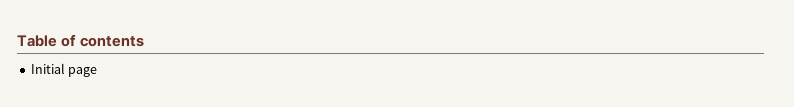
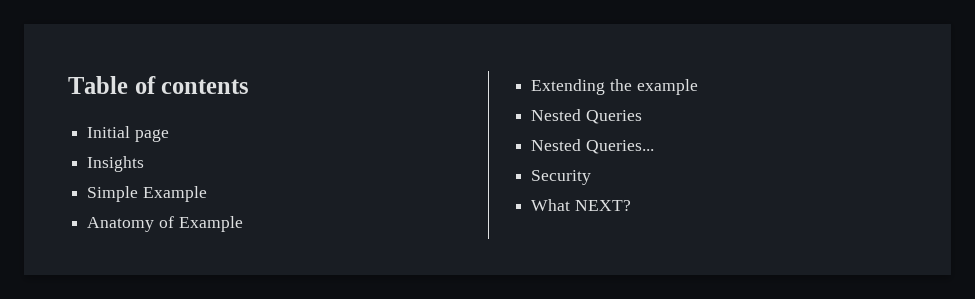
(98, 72) none -> [87,156,145,172] [87,186,207,202] [87,216,243,232] [531,79,698,95] [531,109,642,124] [531,139,654,154] [531,170,592,185] [531,199,631,211] // Insights // Simple Example // Anatomy of Example // Extending the example // Nested Queries // Nested Queries... // Security // What NEXT?

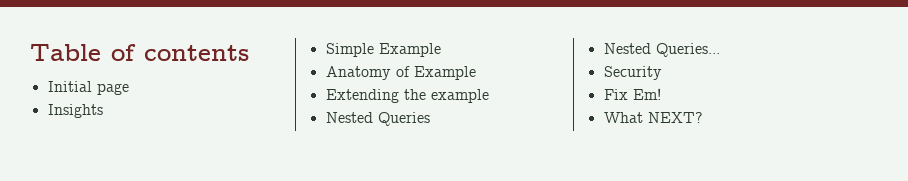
(592, 177) none -> [603,88,661,100] // Fix Em!

